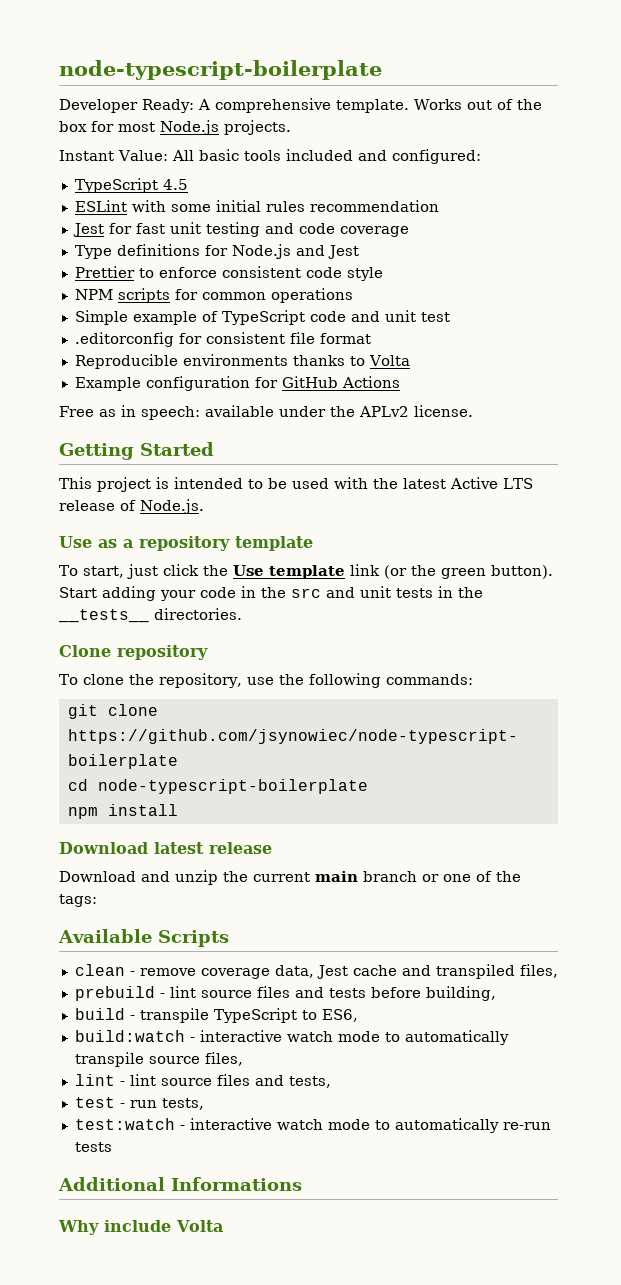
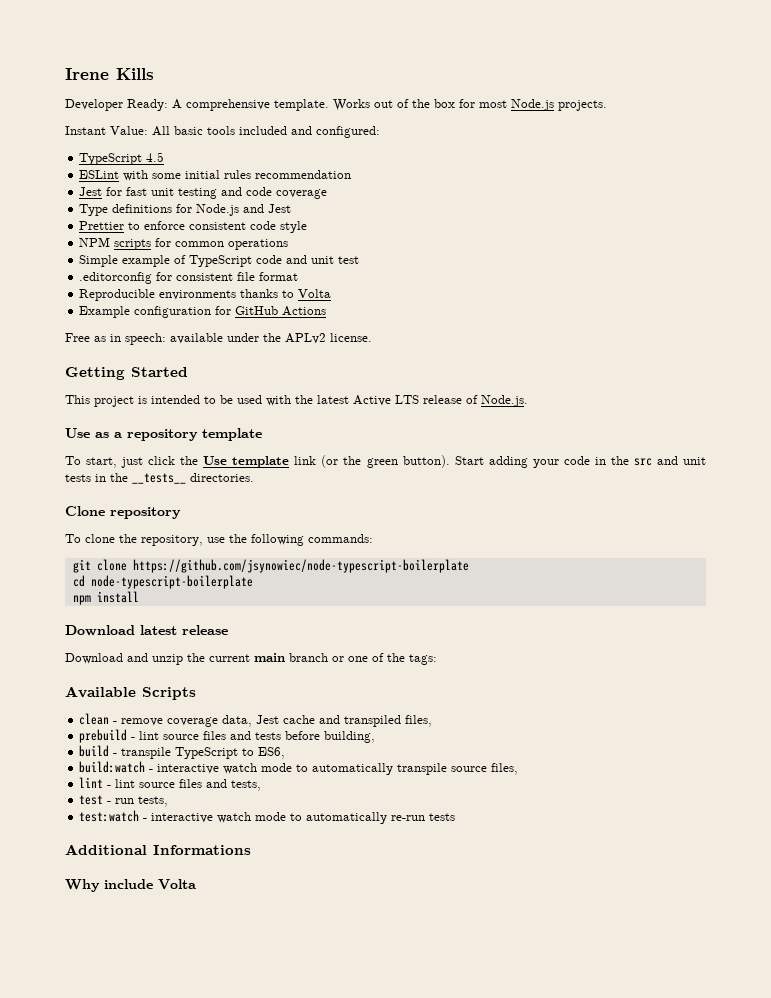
[59,60,382,80] node-typescript-boilerplate -> [65,68,154,80] Irene Kills

